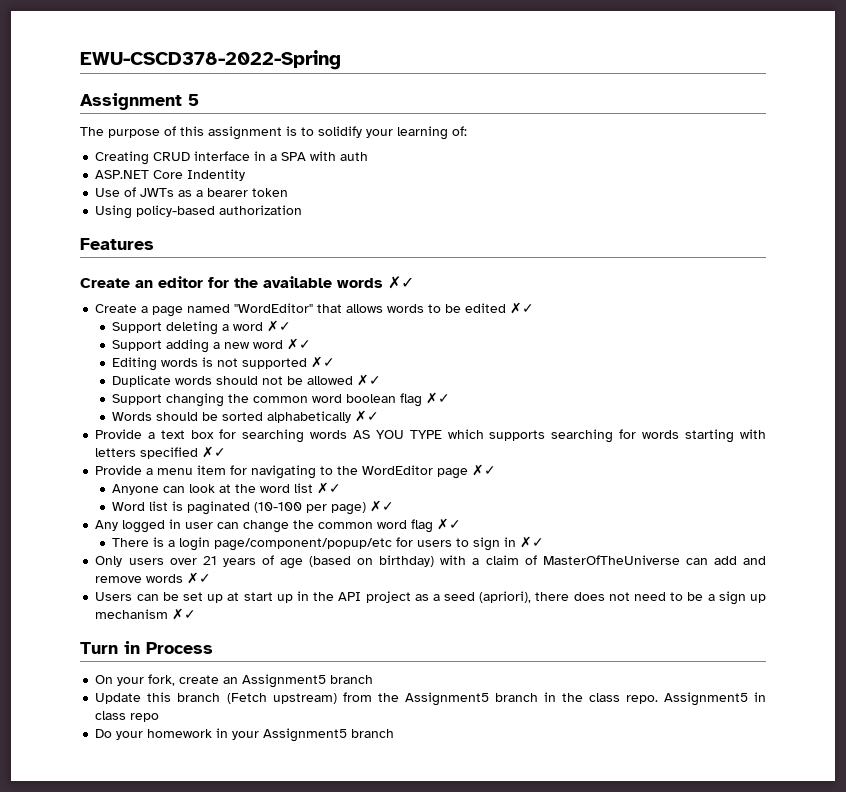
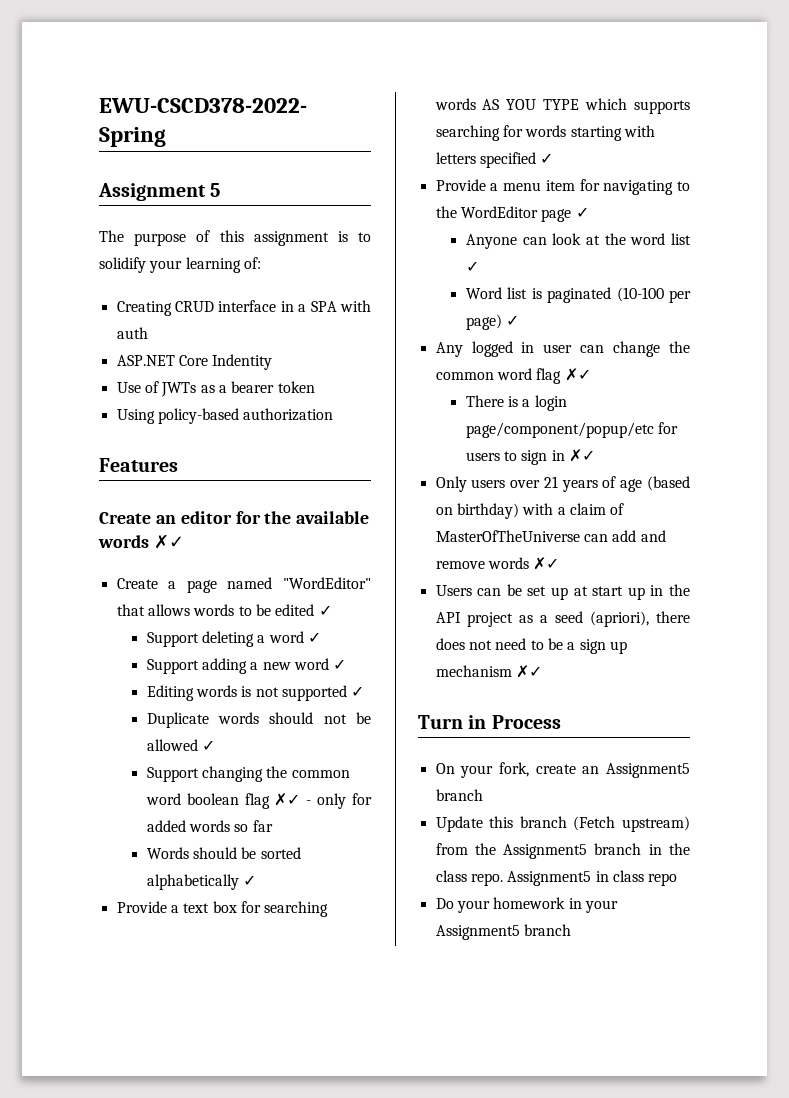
[510,302,535,314] ✗✓ -> [318,605,332,616] ✓
[267,320,292,332] ✗✓ -> [308,632,322,643] ✓
[287,338,312,350] ✗✓ -> [333,659,347,670] ✓
[311,356,336,368] ✗✓ -> [351,686,365,697] ✓
[357,374,382,386] ✗✓ -> [202,740,216,751] ✓
(451, 398) none -> [306,793,372,809] [146,820,273,832] - only for added words so far
[355,410,380,422] ✗✓ -> [243,875,257,886] ✓
[202,446,227,458] ✗✓ -> [540,153,554,164] ✓
[472,464,497,476] ✗✓ -> [575,207,589,218] ✓
[317,482,342,494] ✗✓ -> [465,261,479,272] ✓
[370,500,395,512] ✗✓ -> [506,315,520,326] ✓

